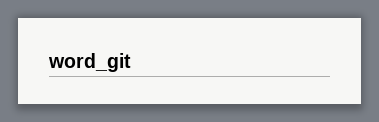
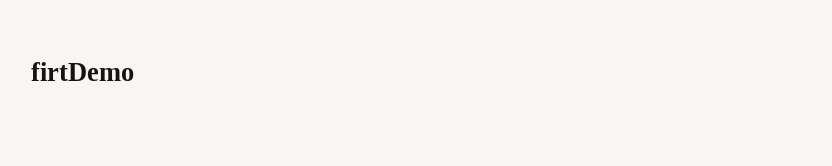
[48,53,131,72] word_git -> [31,62,134,81] firtDemo

